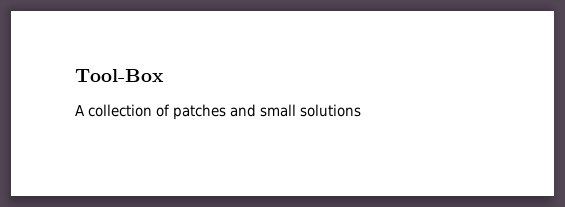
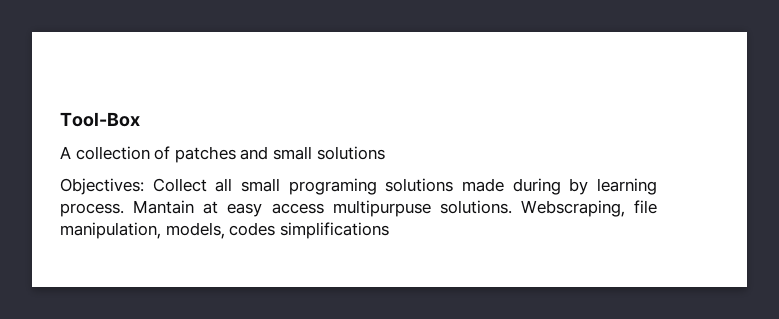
(361, 110) none -> [60,178,657,195] [60,200,657,217] [60,222,389,239] // Objectives: Collect all small programing solutions made during by learning process. Mantain at easy access multipurpuse solutions. Webscraping, file manipulation, models, codes simplifications

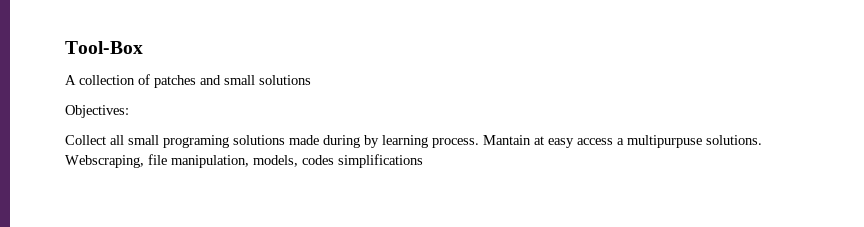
(144, 186) none -> (129, 111) //
(324, 208) none -> [617,138,624,145] a

